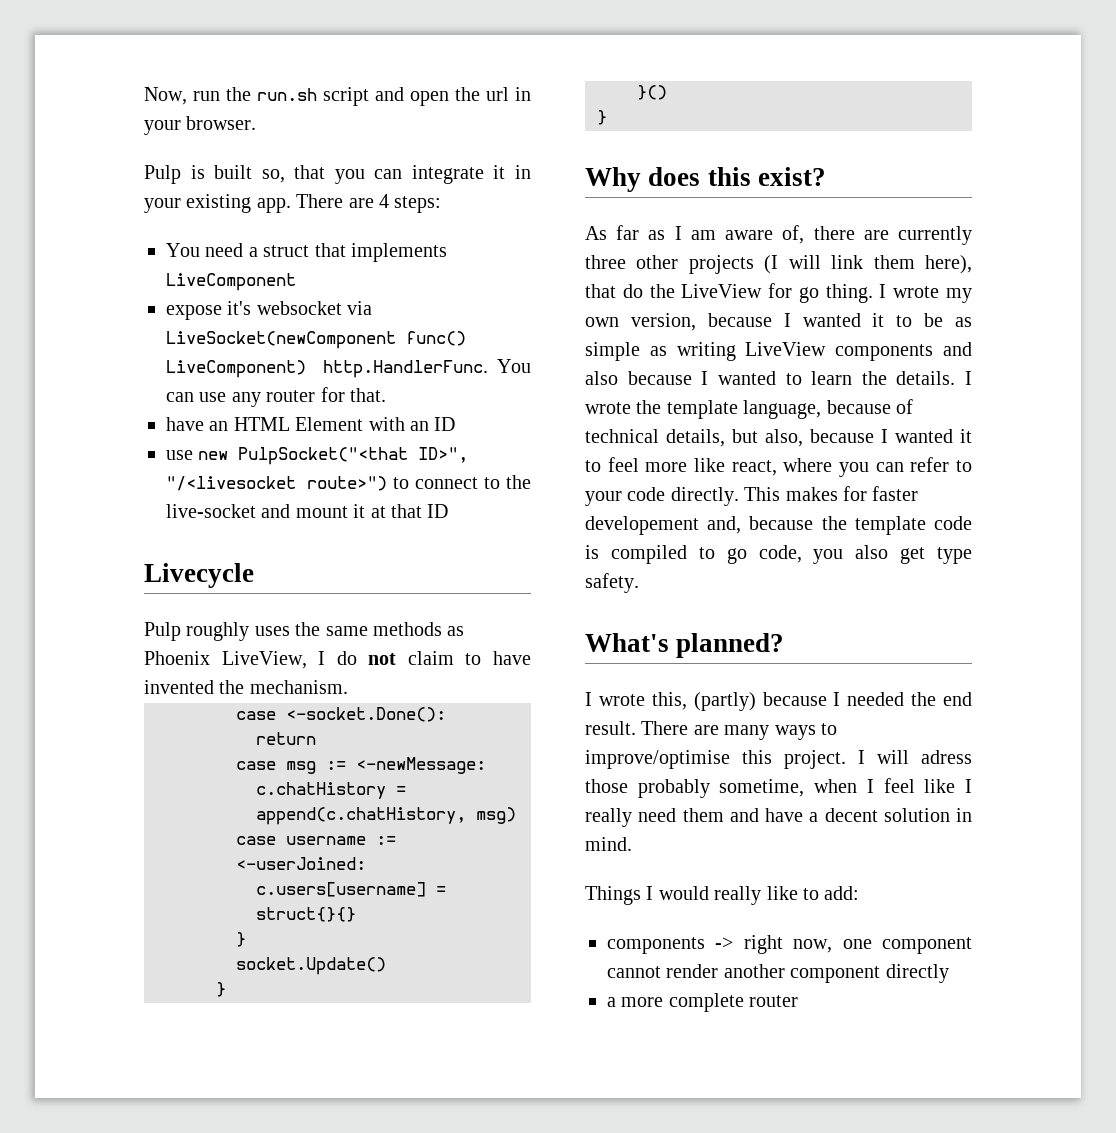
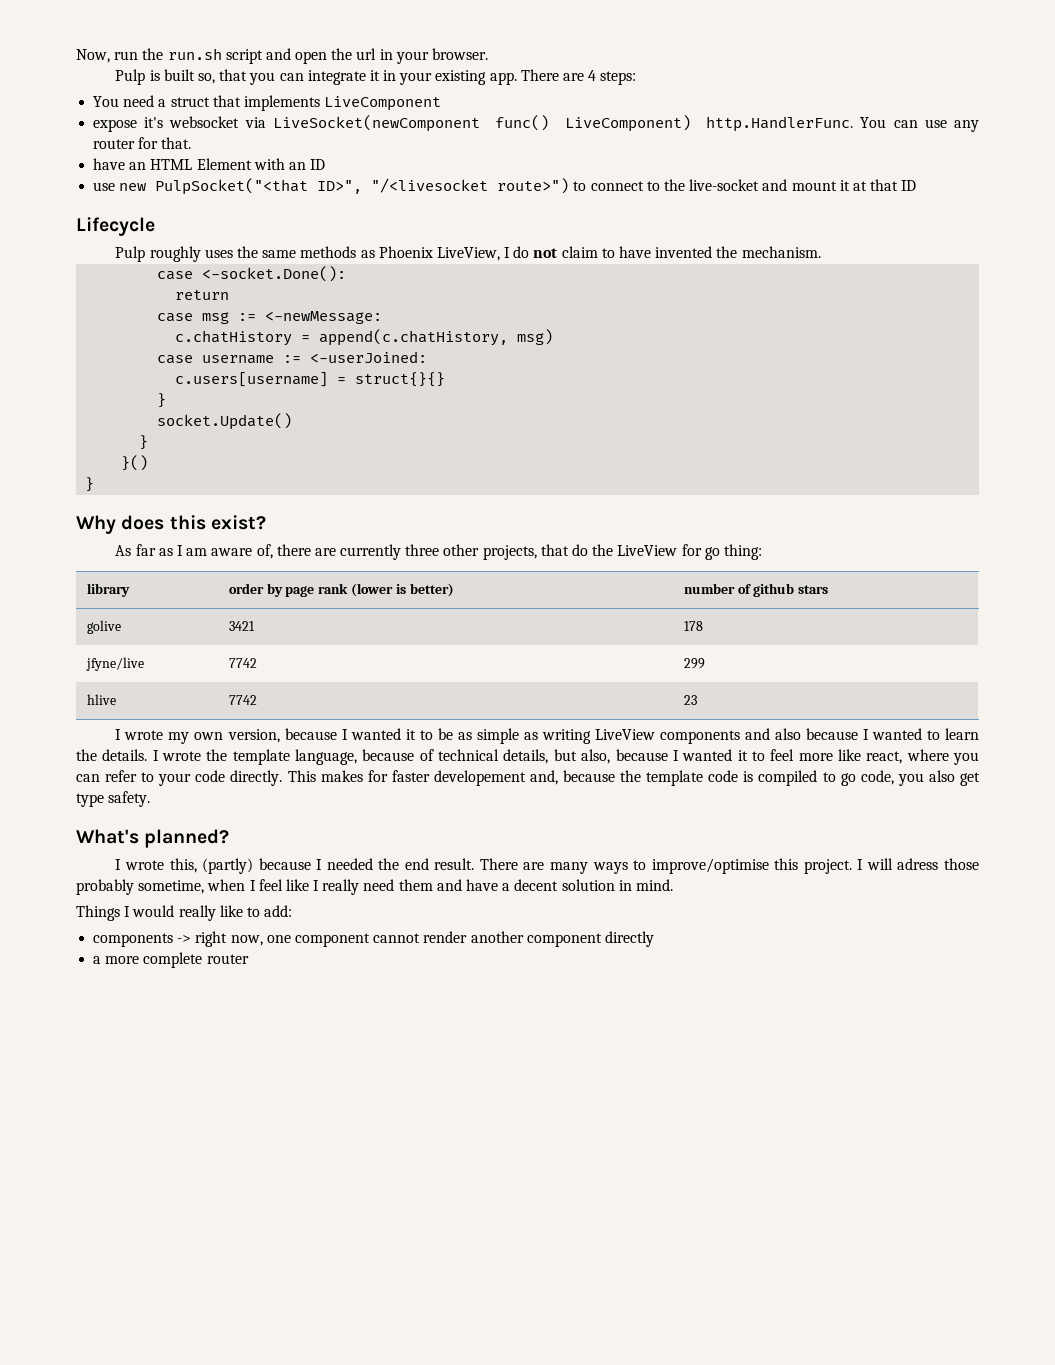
[144,563,254,588] Livecycle -> [76,217,155,236] Lifecycle
[688,255,972,274] projects (I will link them here), -> [482,545,537,560] projects,
[825,284,873,303] thing. -> [723,544,762,560] [86,583,130,597] [228,583,454,597] [683,583,829,597] [86,620,121,634] [228,621,255,631] [683,621,703,631] [85,657,144,671] [228,658,257,668] [683,658,705,669] [86,694,116,705] [228,695,257,705] [683,695,697,705] thing: // library | order by page rank (lower is better) | number of github stars // golive | 3421 | 178 // jfyne/live | 7742 | 299 // hlive | 7742 | 23 //

